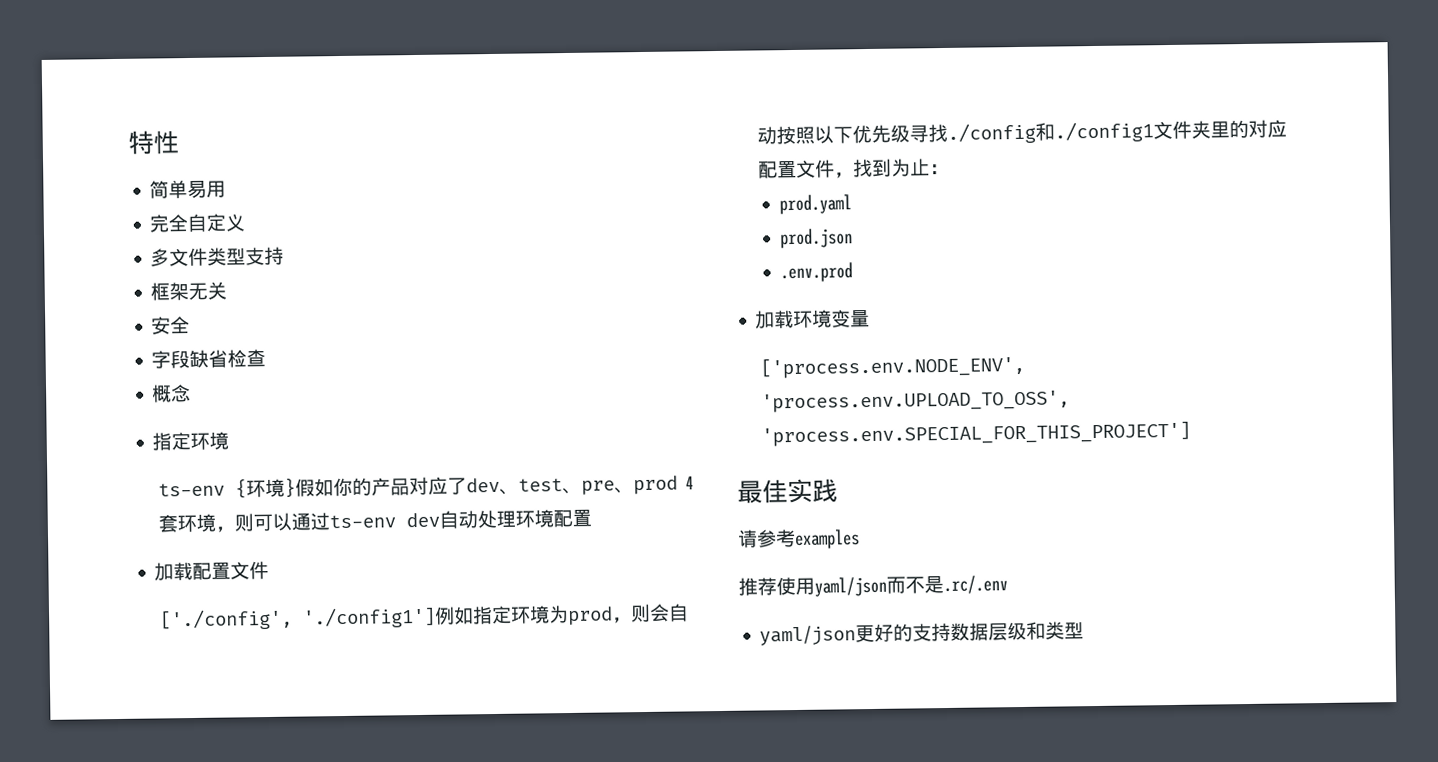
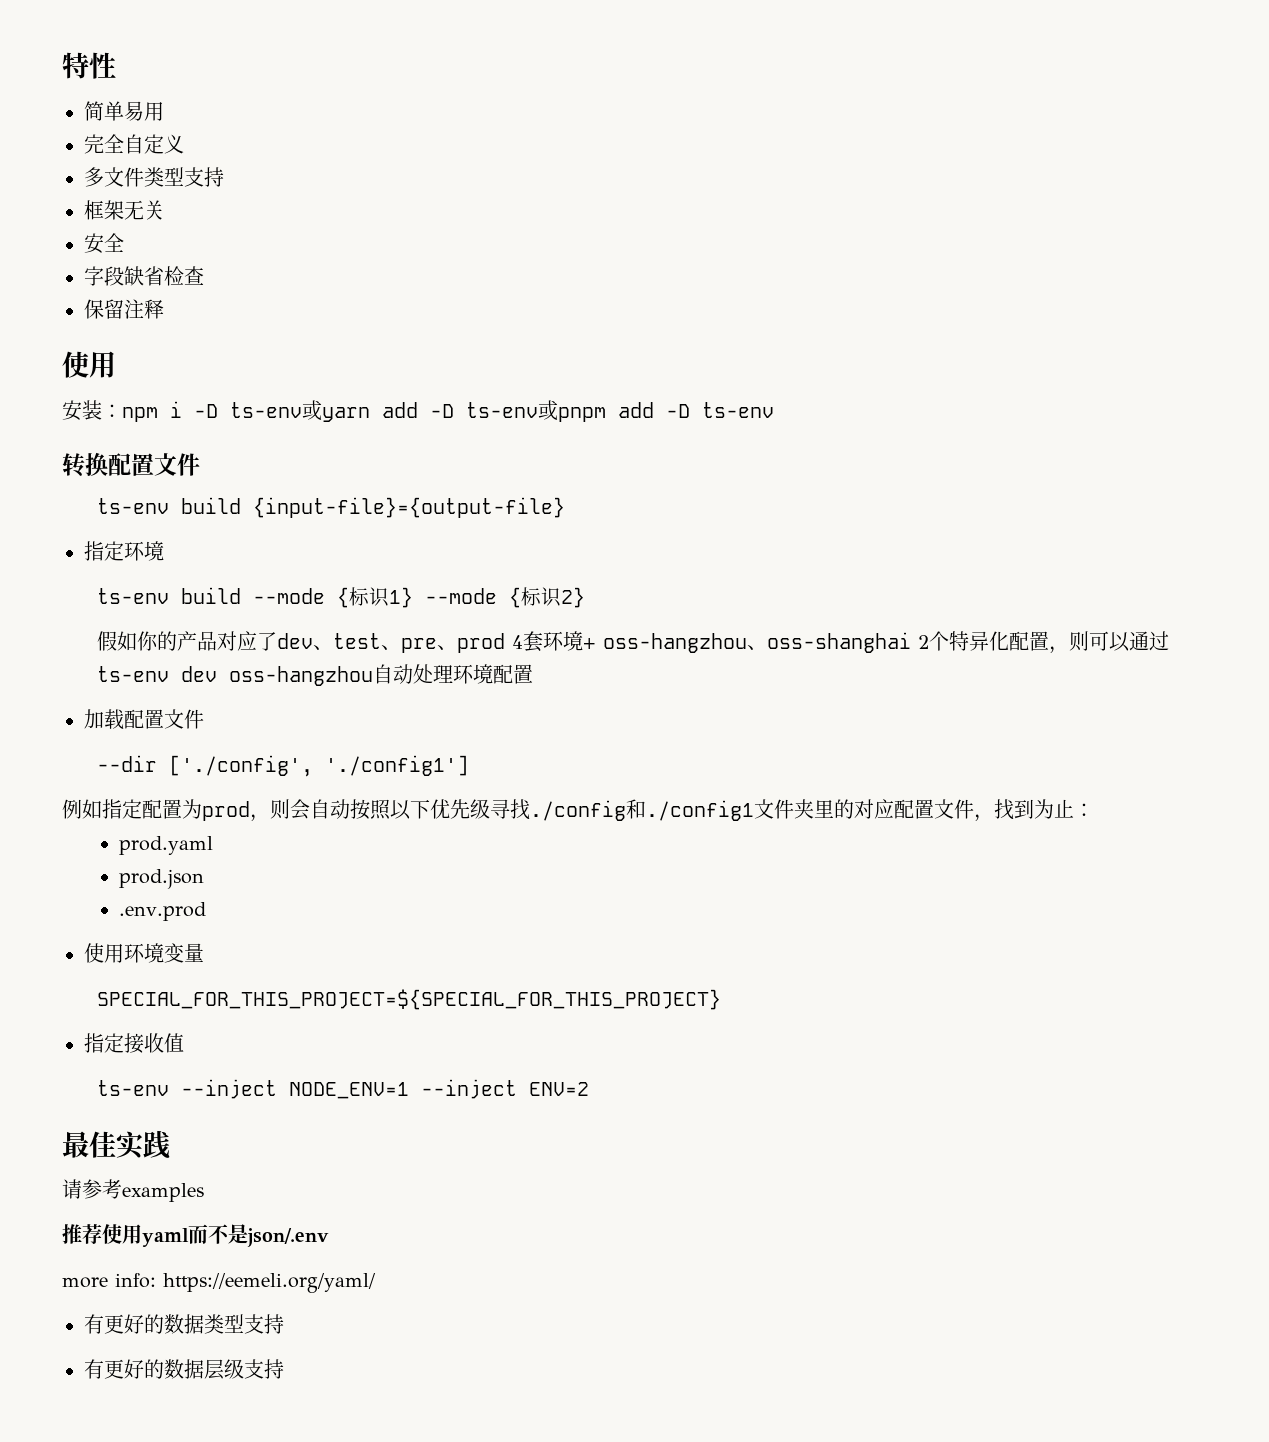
[151,384,192,403] [152,431,230,451] [158,477,297,499] 概念 // 指定环境 // ts-env {环境} -> [84,299,164,319] [62,351,116,378] [62,400,774,422] [62,452,200,477] [97,497,566,518] [84,541,164,561] [97,587,586,608] 保留注释 // 使用 // 安装：npm i -D ts-env或yarn add -D ts-env或pnpm add -D ts-env // 转换配置文件 // ts-env build {input-file}={output-file} // 指定环境 // ts-env build --mode {标识1} --mode {标识2} //
(217, 522) none -> [583,631,1050,653] + oss-hangzhou、oss-shanghai 2个特异化配置
(441, 520) none -> [229,666,374,686] oss-hangzhou
(270, 570) none -> [97,755,158,772] --dir
(437, 617) none -> (470, 765) //
[510,605,551,624] 环境 -> [142,799,182,819] 配置
[755,309,795,329] 加载 -> [84,943,124,963] 使用
[760,354,1026,379] [761,390,1071,413] [761,420,1192,447] ['process.env.NODE_ENV', 'process.env.UPLOAD_TO_OSS', 'process.env.SPECIAL_FOR_THIS_PROJECT'] -> [97,989,722,1010] [84,1033,184,1054] [97,1079,590,1099] SPECIAL_FOR_THIS_PROJECT=${SPECIAL_FOR_THIS_PROJECT} // 指定接收值 // ts-env --inject NODE_ENV=1 --inject ENV=2
[814,575,1008,597] [759,622,952,646] yaml/json而不是.rc/.env // yaml/json更好的支持 -> [142,1224,329,1247] [62,1273,376,1293] [84,1314,284,1334] [84,1359,164,1379] yaml而不是json/.env // more info: https://eemeli.org/yaml/ // 有更好的数据类型支持 // 有更好的
[1026,621,1085,640] 和类型 -> [244,1359,284,1379] 支持

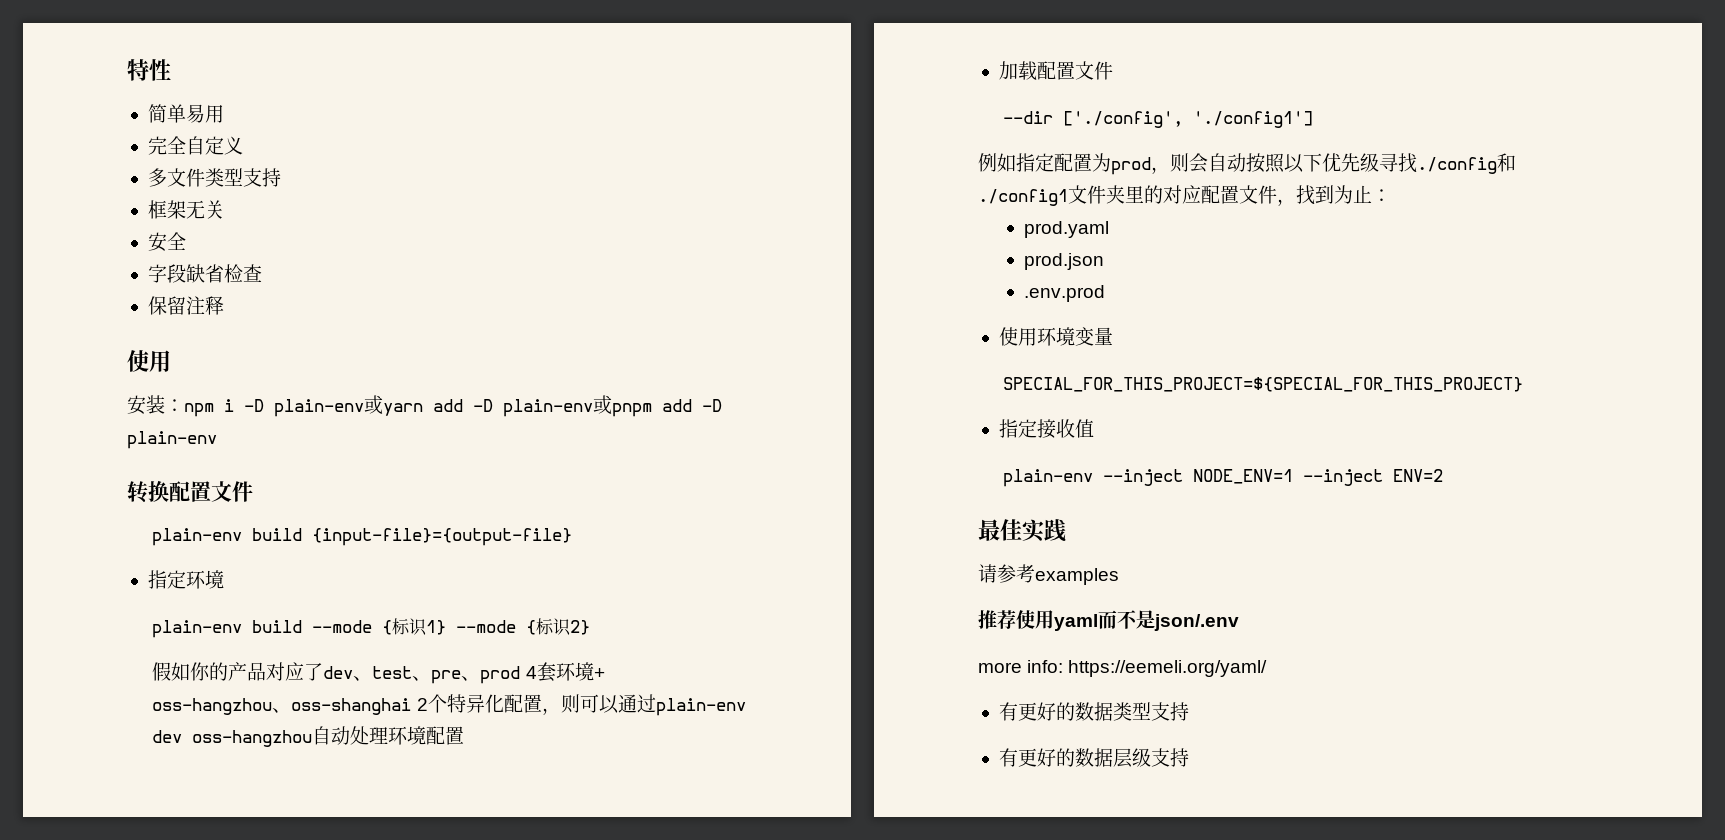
[230,402,302,418] ts-env -> [274,399,364,417] plain-env
[466,402,538,418] ts-env -> [503,399,593,417] plain-env
[702,402,774,418] ts-env -> [127,431,217,449] plain-env
[97,498,170,514] ts-env -> [152,528,243,546] plain-env
[97,588,170,604] ts-env -> [152,620,243,638] plain-env
[97,666,170,682] ts-env -> [655,698,746,716] plain-env
[97,1080,170,1096] ts-env -> [1003,469,1094,487] plain-env

